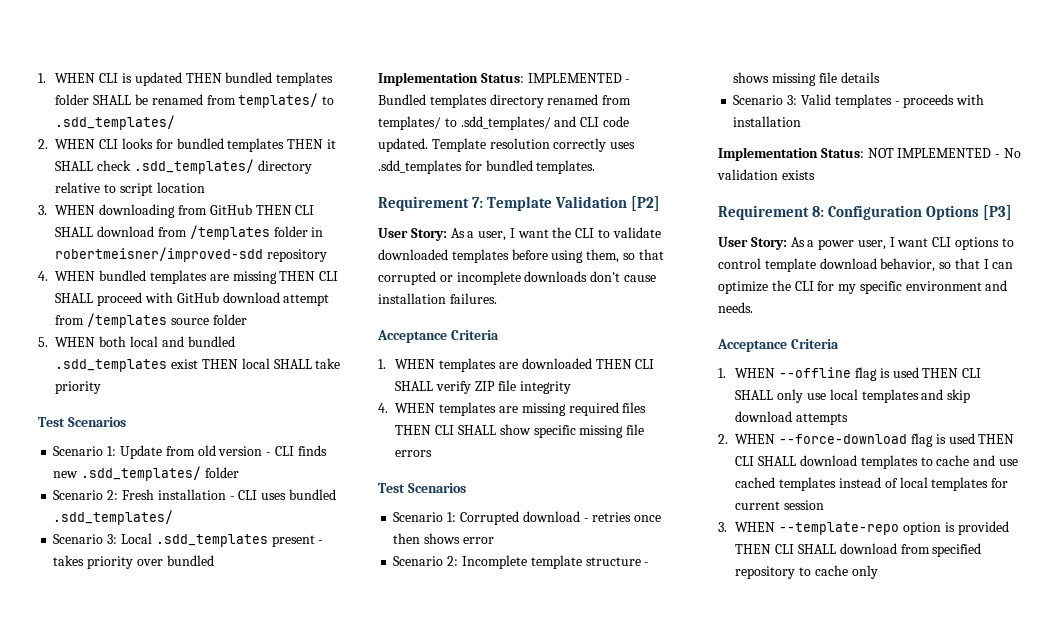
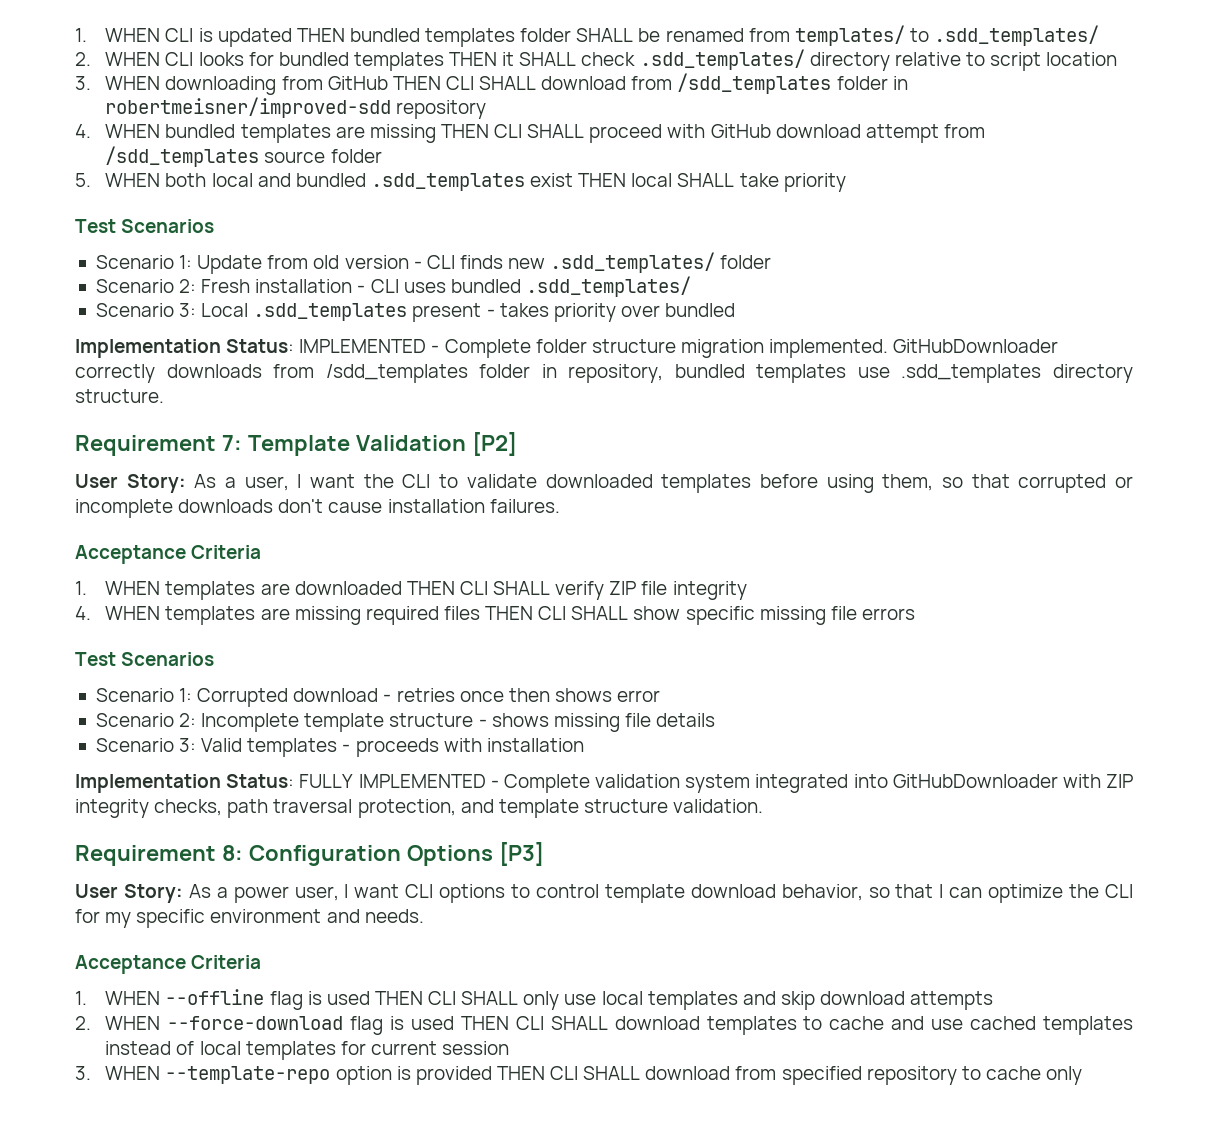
[189,225,270,240] /templates -> [677,73,832,94] /sdd_templates
[87,313,168,328] /templates -> [105,146,260,167] /sdd_templates
[378,94,632,108] [378,116,629,130] [378,138,636,152] [378,160,596,174] Bundled templates directory renamed from templates/ to .sdd_templates/ and CLI code updated. Template resolution correctly uses .sdd_templates for bundled templates. -> [444,339,1059,358] [75,364,1133,383] [75,389,164,403] Complete folder structure migration implemented. GitHubDownloader correctly downloads from /sdd_templates folder in repository, bundled templates use .sdd_templates directory structure.
[867,148,1021,158] [717,169,815,180] NOT IMPLEMENTED - No validation exists -> [299,774,1133,793] [75,799,764,818] FULLY IMPLEMENTED - Complete validation system integrated into GitHubDownloader with ZIP integrity checks, path traversal protection, and template structure validation.

